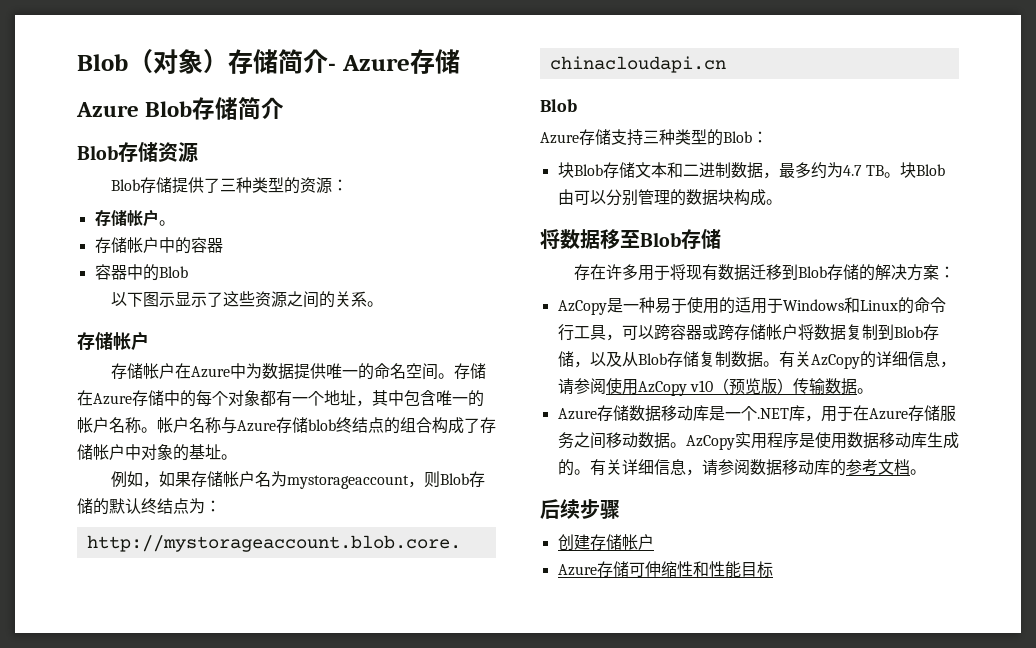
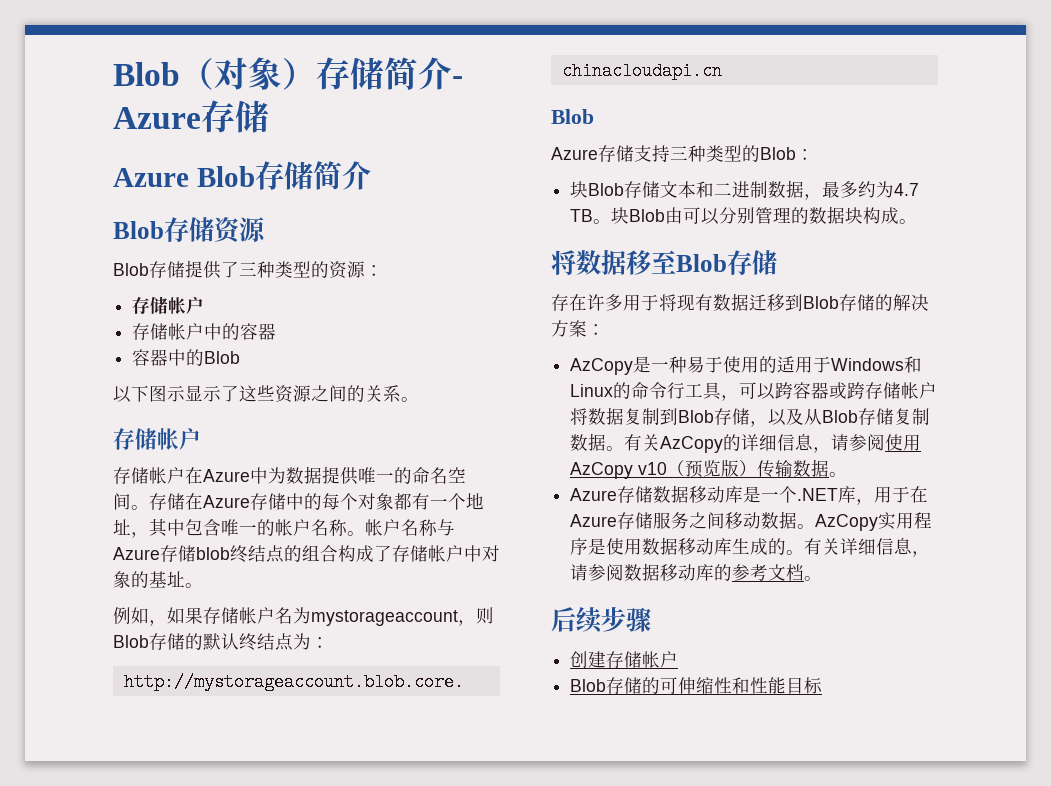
[158,220,175,226] 。 -> (205, 305) none
[557,561,629,577] Azure存储 -> [570,677,661,694] Blob存储的

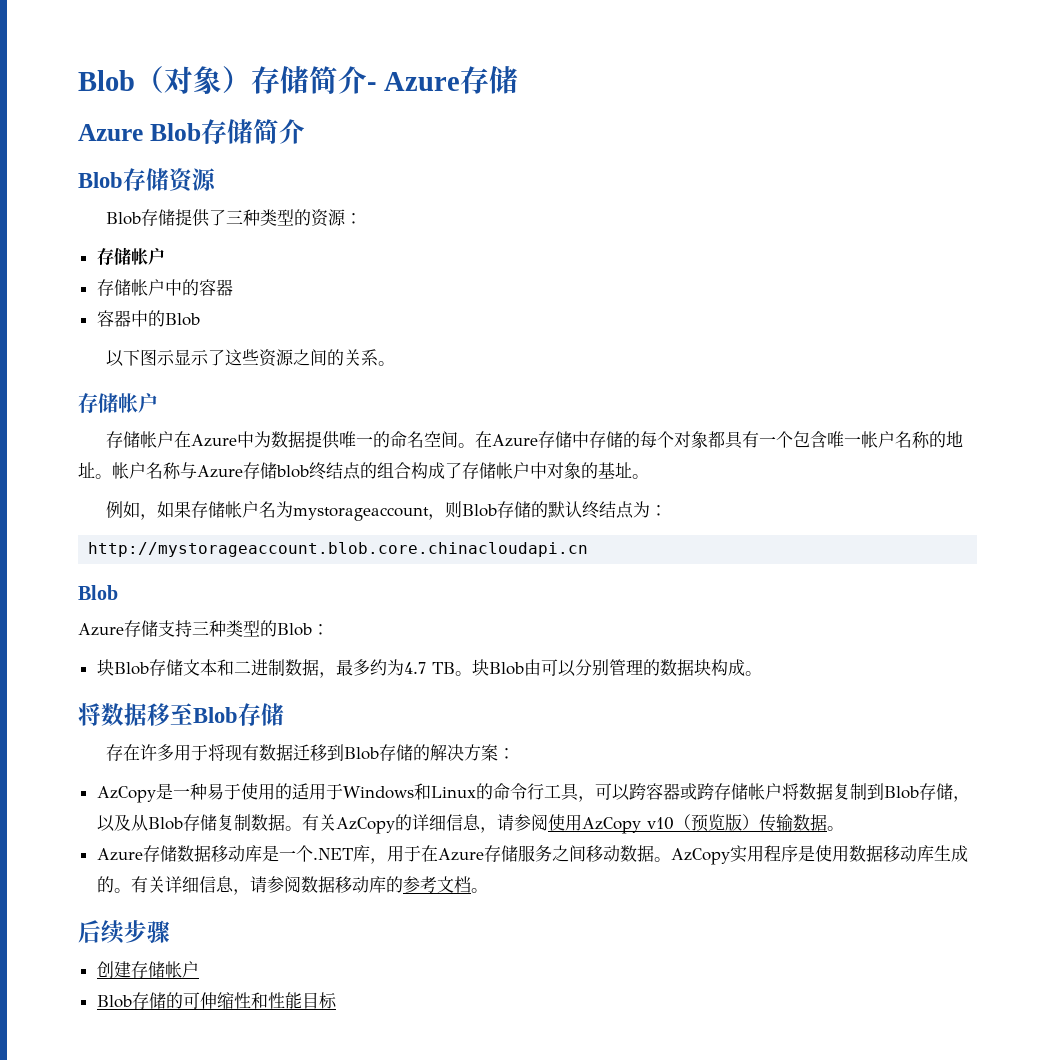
[149,493,185,510] 存储 -> (476, 445) none
(304, 501) none -> [589,431,624,448] 存储
[412,493,484,510] [113,518,185,538] 有一个地址，其中 -> [725,431,794,449] 具有一个
[257,519,347,536] 的帐户名称 -> [861,431,964,448] [78,462,95,478] 帐户名称的地址

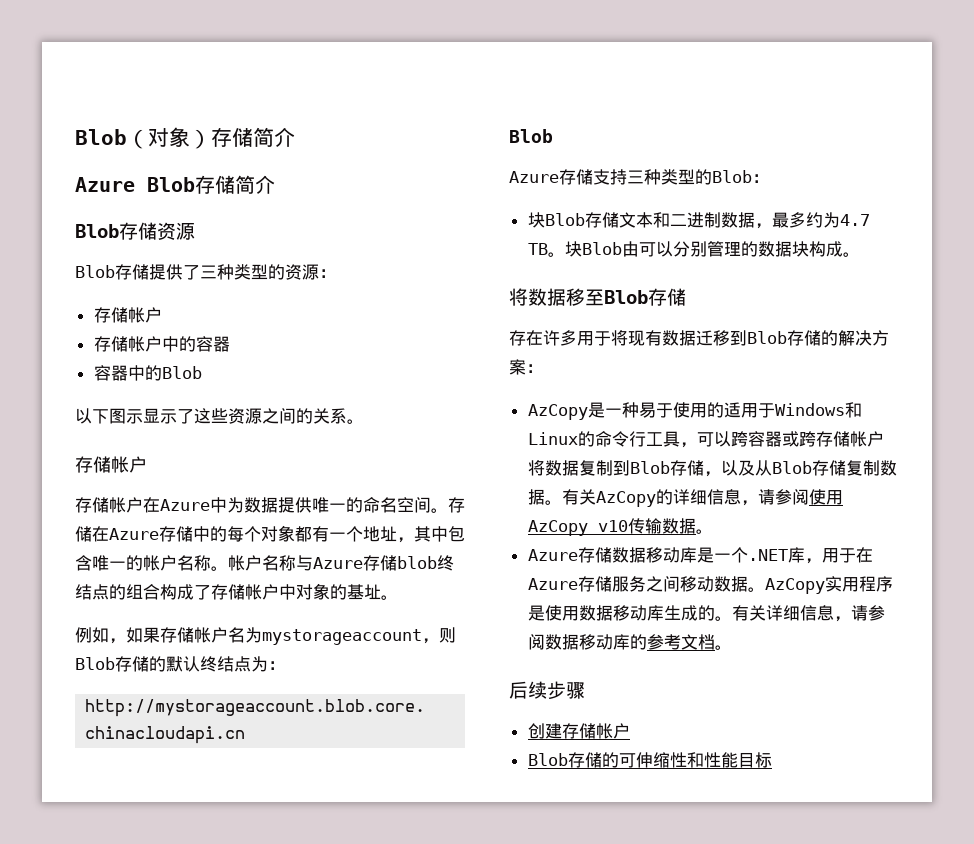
[367,66,518,94] - Azure存储 -> (295, 137) none
(476, 445) none -> [448,497,465,513] [75,526,92,542] 存储
[589,431,624,448] 存储 -> (210, 534) none
[725,431,794,449] 具有一个 -> [312,526,448,543] 有一个地址，其中
[861,431,964,448] [78,462,95,478] 帐户名称的地址 -> [126,555,211,571] 的帐户名称
[673,814,759,832] （预览版） -> (628, 526) none

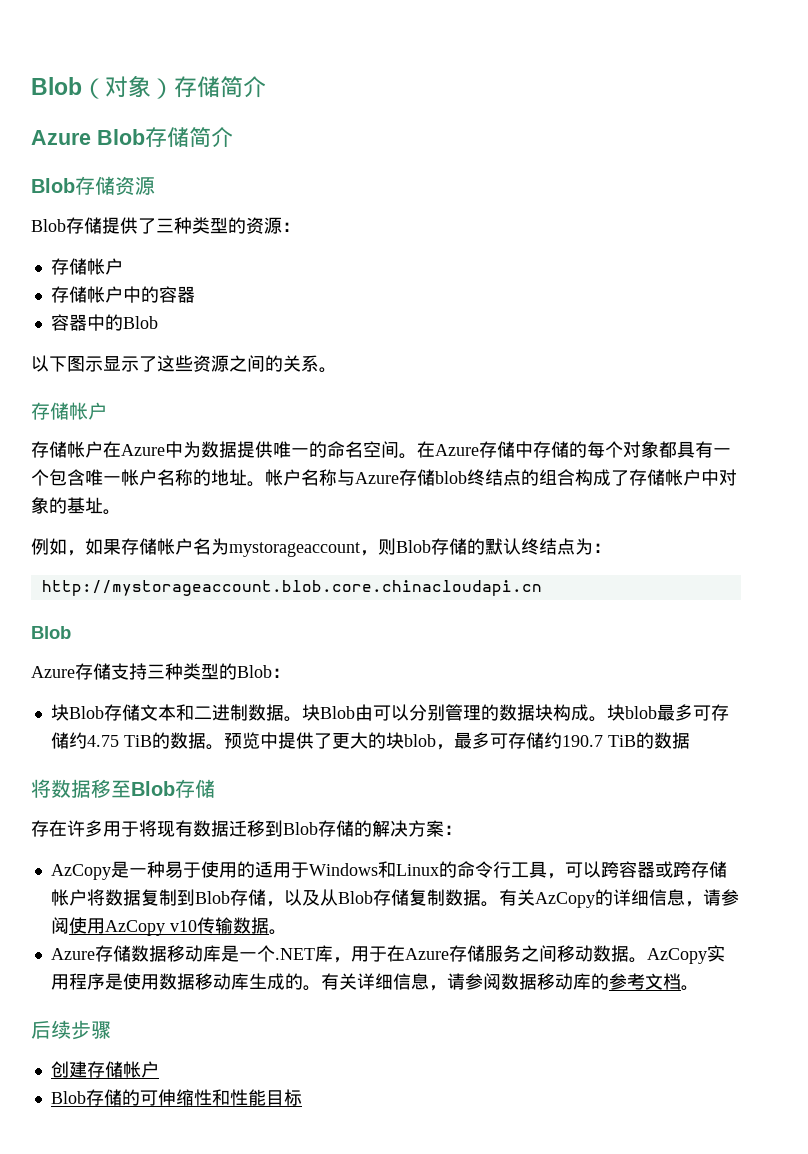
[448,497,465,513] [75,526,92,542] 存储 -> (417, 456) none
(210, 534) none -> [533,441,569,458] 存储
[312,526,448,543] 有一个地址，其中 -> [677,441,731,458] [31,469,49,486] 具有一个
[126,555,211,571] 的帐户名称 -> [121,469,247,486] 帐户名称的地址
[754,212,870,229] [527,243,548,255] ，最多约为4.7 TB -> (284, 712) none
(860, 254) none -> [606,704,729,721] [50,732,690,750] 块blob最多可存储约4.75 TiB的数据。预览中提供了更大的块blob，最多可存储约190.7 TiB的数据

